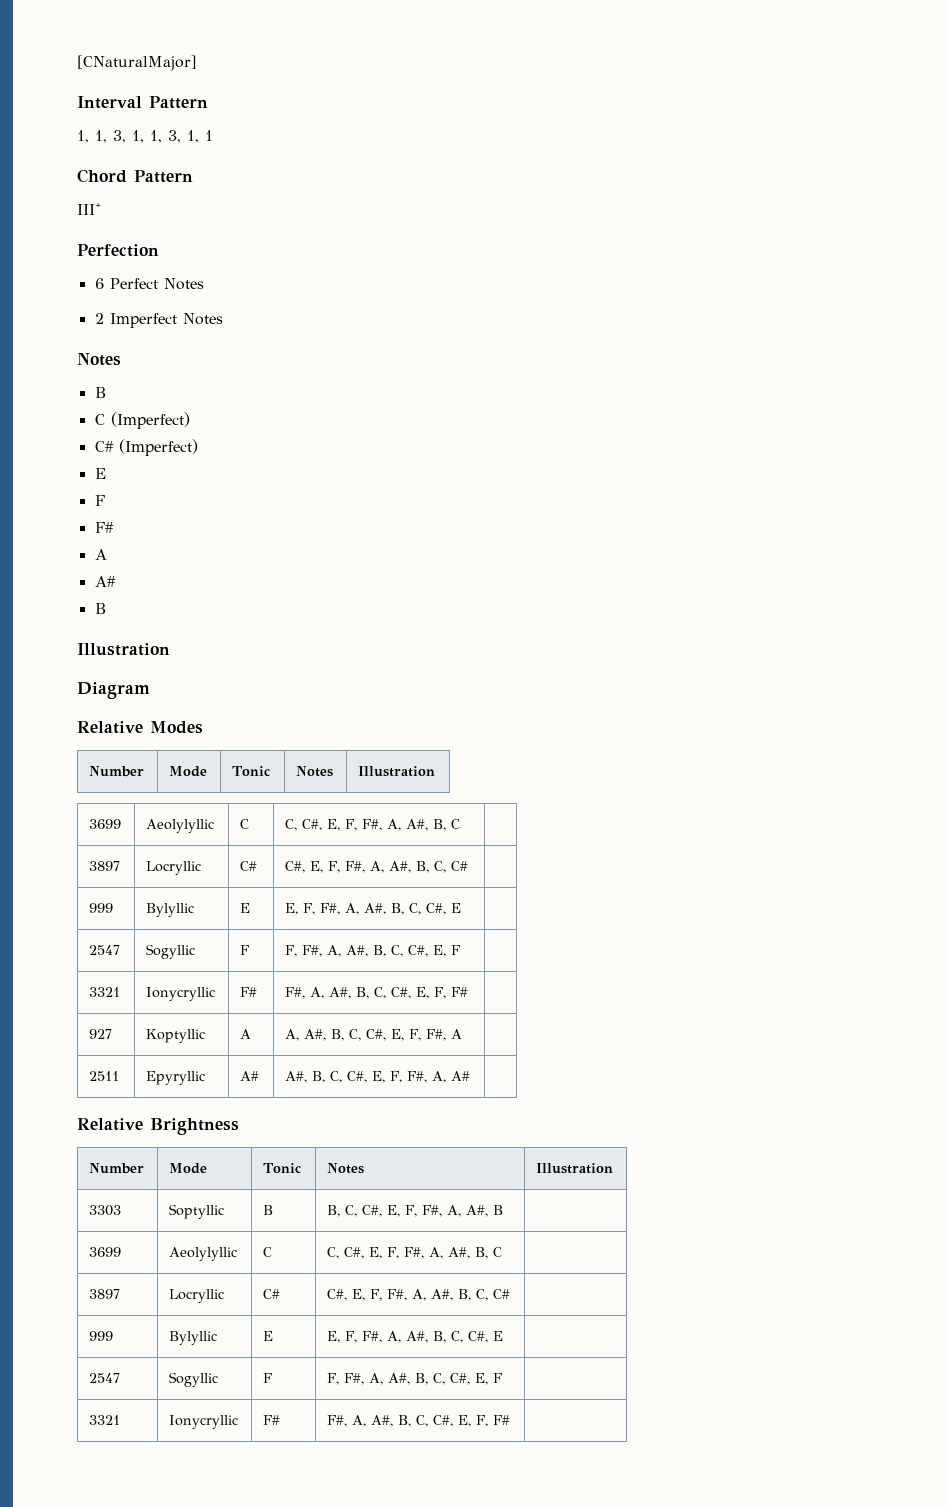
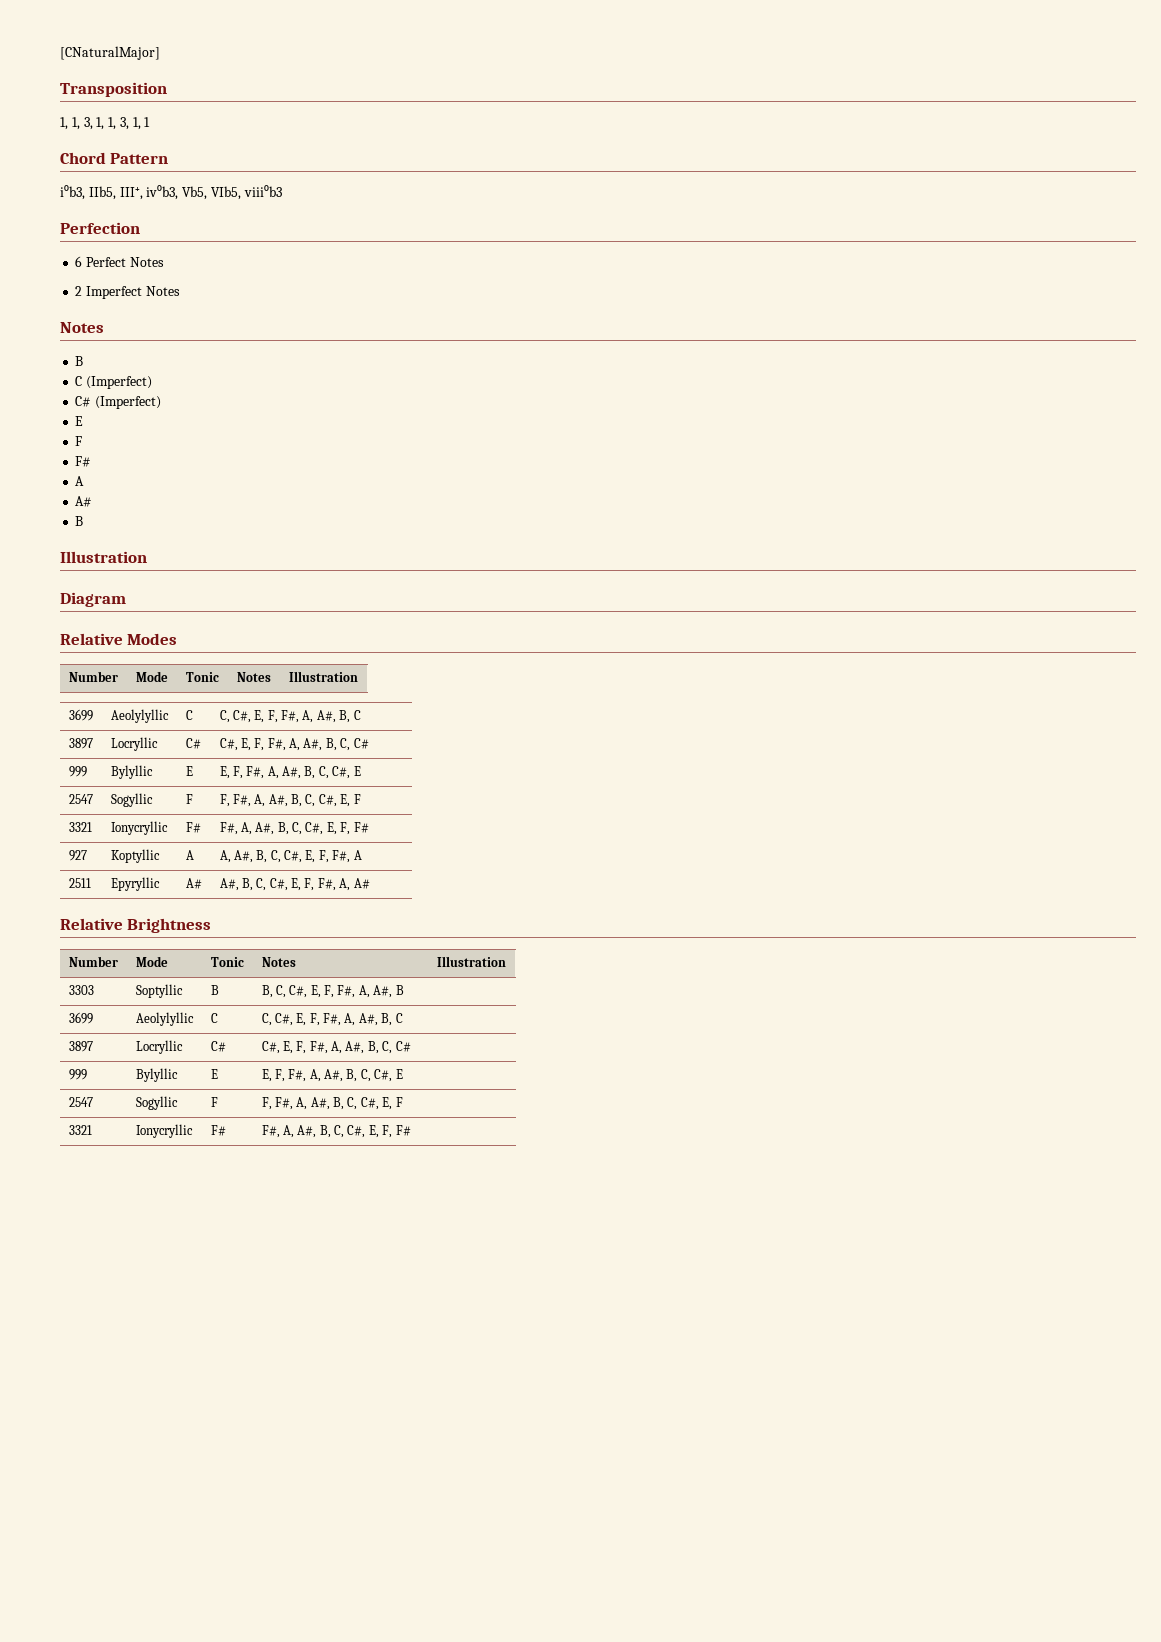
[77,96,208,109] Interval Pattern -> [60,82,167,97] Transposition
[77,203,101,215] III⁺ -> [60,185,282,200] i⁰b3, IIb5, III⁺, iv⁰b3, Vb5, VIb5, viii⁰b3

